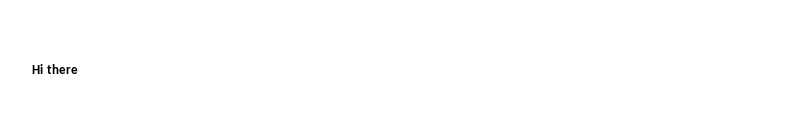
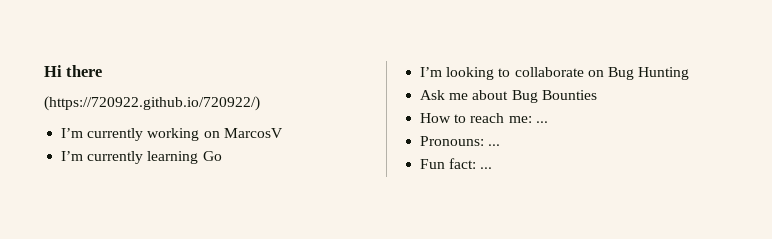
(78, 69) none -> [44,96,260,111] [61,128,283,141] [61,151,222,164] [420,67,690,80] [420,90,597,103] [420,113,548,123] [420,136,501,146] [420,158,493,169] // (https://720922.github.io/720922/) // I’m currently working on MarcosV // I’m currently learning Go // I’m looking to collaborate on Bug Hunting // Ask me about Bug Bounties // How to reach me: ... // Pronouns: ... // Fun fact: ...

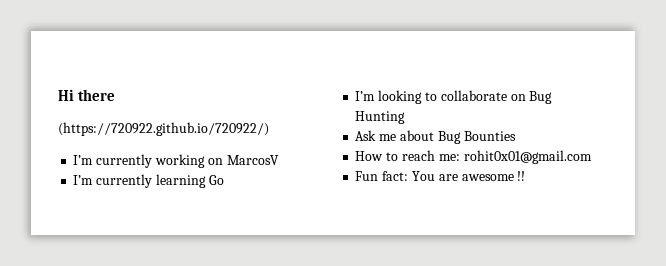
[535,121,548,123] [420,136,501,146] ... // Pronouns: ... -> [463,150,592,164] rohit0x01@gmail.com
[480,167,493,169] ... -> [411,171,526,181] You are awesome !!

